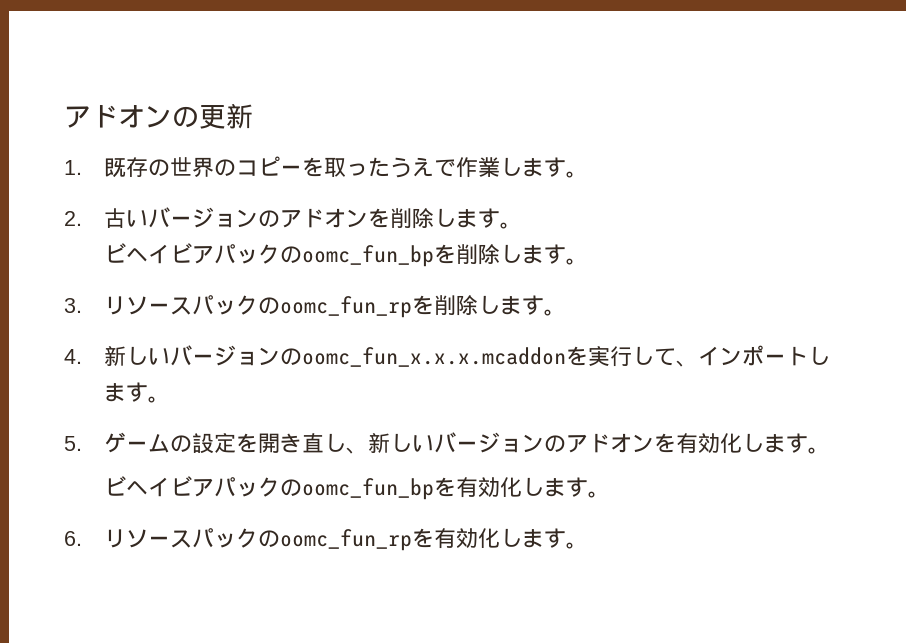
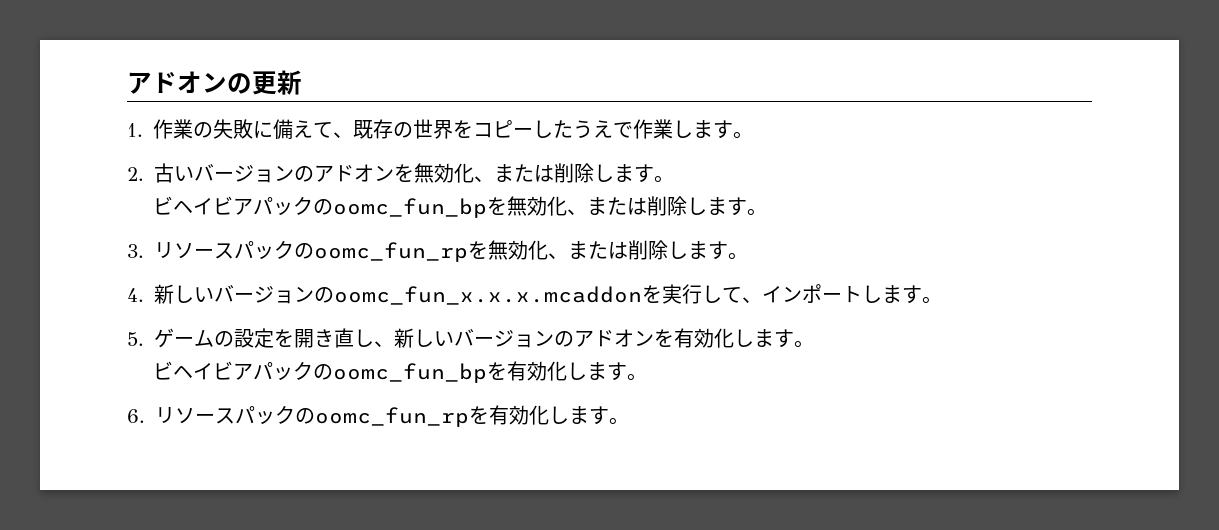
[103,156,368,178] 既存の世界のコピーを取っ -> [153,119,554,140] 作業の失敗に備えて、既存の世界をコピーし
(390, 218) none -> [414,163,554,183] 無効化、または
(456, 254) none -> [507,196,648,216] 無効化、または
(434, 305) none -> [488,240,628,260] 無効化、または

